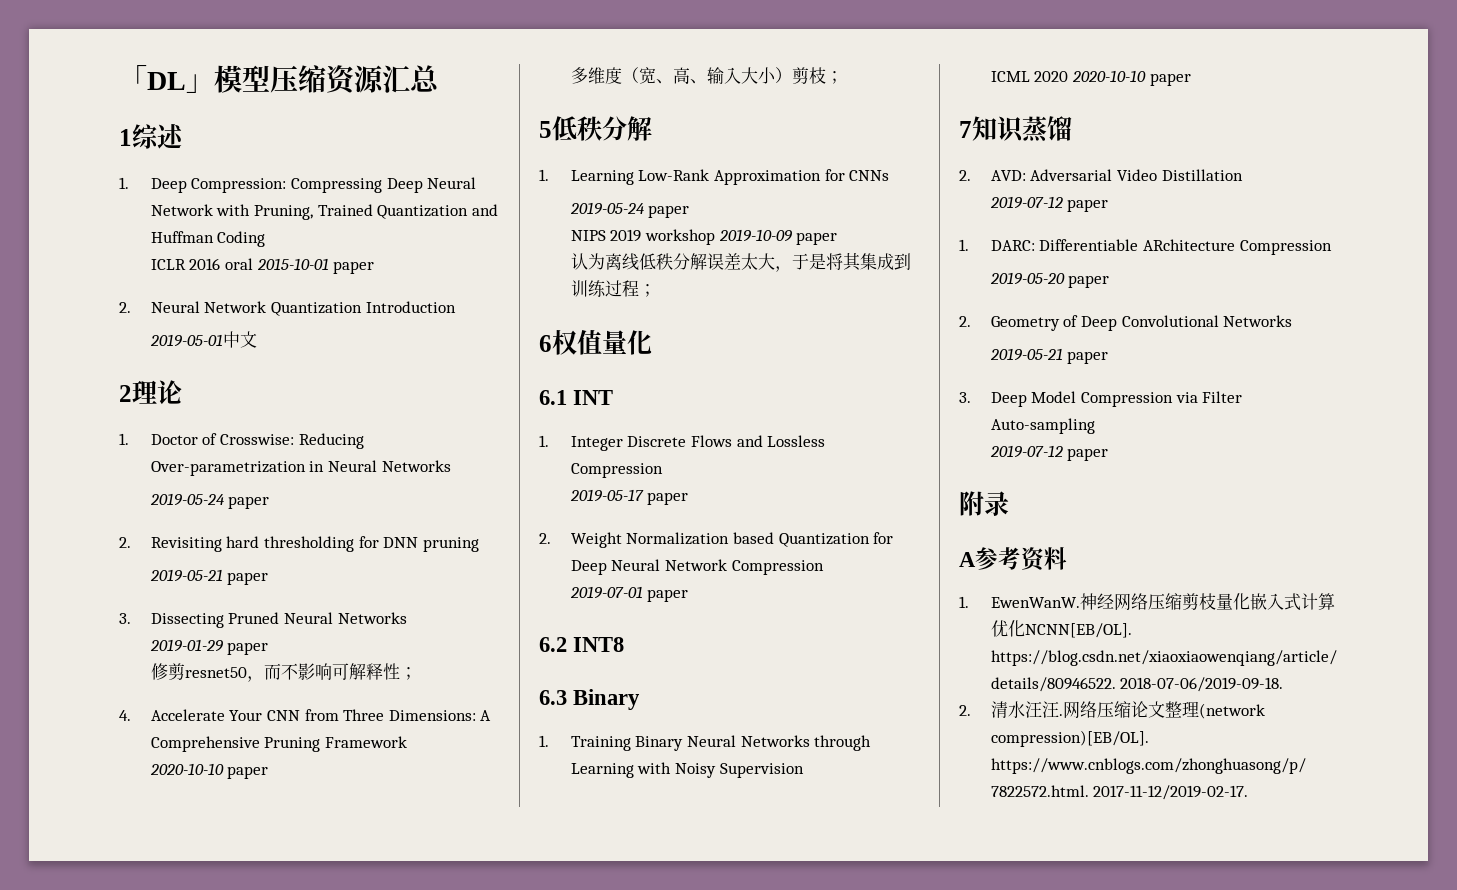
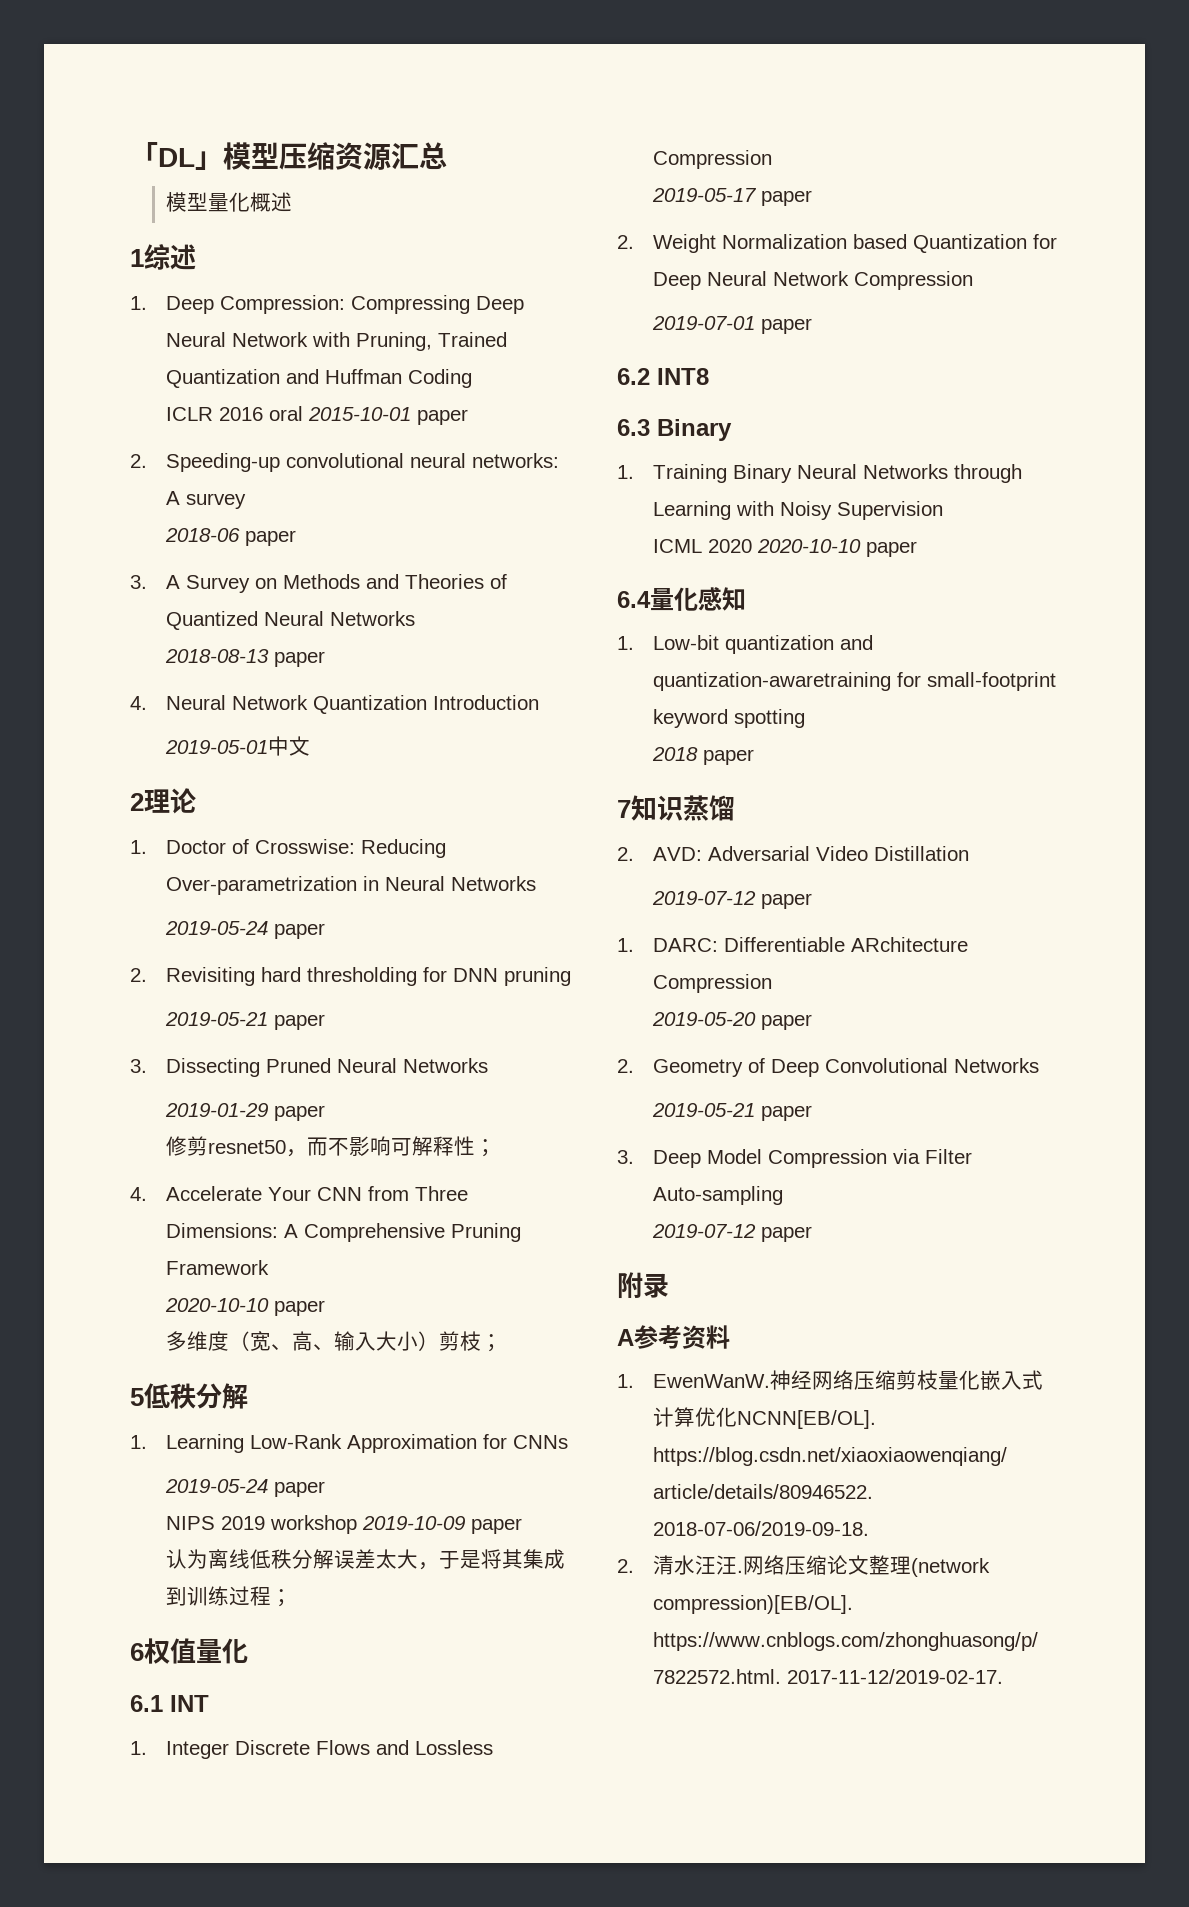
(440, 78) none -> [166,192,293,212] // 模型量化概述
(131, 307) none -> [166,453,560,472] [166,491,247,509] [165,528,297,546] [130,574,508,593] [166,611,416,630] [165,649,326,667] [130,696,147,710] Speeding-up convolutional neural networks: A survey // 2018-06 paper // 3. A Survey on Methods and Theories of Quantized Neural Networks // 2018-08-13 paper // 4.
(1191, 79) none -> [617,587,746,611] [617,635,874,654] [653,672,1057,691] [653,709,806,728] [652,747,755,765] // 6.4量化感知 // 1. Low-bit quantization and quantization-awaretraining for small-footprint keyword spotting // 2018 paper

